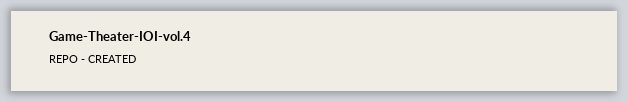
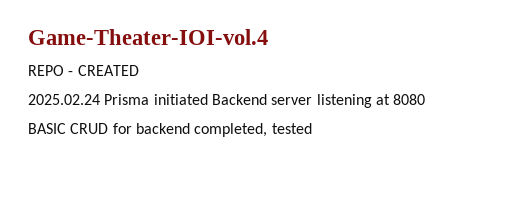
(136, 59) none -> [28,94,426,108] [28,123,312,137] // 2025.02.24 Prisma initiated Backend server listening at 8080 // BASIC CRUD for backend completed, tested

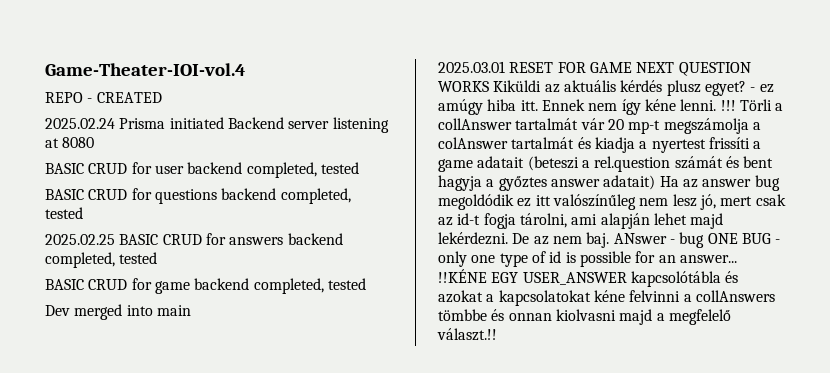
[135,123,312,137] backend completed, tested -> [154,162,359,178] [45,188,351,204] [45,207,83,219] [45,233,343,245] [45,252,158,268] [45,278,366,294] [45,304,191,320] [438,61,751,76] [438,80,774,96] [438,99,784,115] [438,118,761,134] [438,137,762,153] [438,156,774,172] [438,175,780,191] [438,194,786,210] [438,213,724,229] [438,232,781,248] [438,251,737,267] [438,269,739,287] [438,290,775,306] [438,309,731,325] [437,328,497,341] user backend completed, tested // BASIC CRUD for questions backend completed, tested // 2025.02.25 BASIC CRUD for answers backend completed, tested // BASIC CRUD for game backend completed, tested // Dev merged into main // 2025.03.01 RESET FOR GAME NEXT QUESTION WORKS Kiküldi az aktuális kérdés plusz egyet? - ez amúgy hiba itt. Ennek nem így kéne lenni. !!! Törli a collAnswer tartalmát vár 20 mp-t megszámolja a colAnswer tartalmát és kiadja a nyertest frissíti a game adatait (beteszi a rel.question számát és bent hagyja a győztes answer adatait) Ha az answer bug megoldódik ez itt valószínűleg nem lesz jó, mert csak az id-t fogja tárolni, ami alapján lehet majd lekérdezni. De az nem baj. ANswer - bug ONE BUG - only one type of id is possible for an answer... !!KÉNE EGY USER_ANSWER kapcsolótábla és azokat a kapcsolatokat kéne felvinni a collAnswers tömbbe és onnan kiolvasni majd a megfelelő választ.!!

